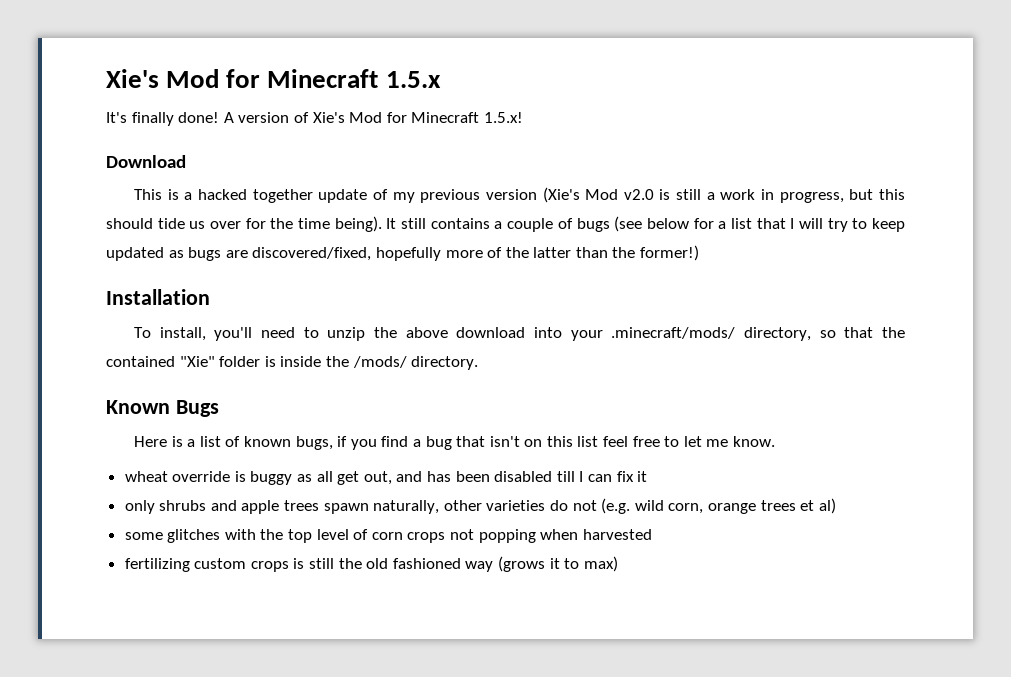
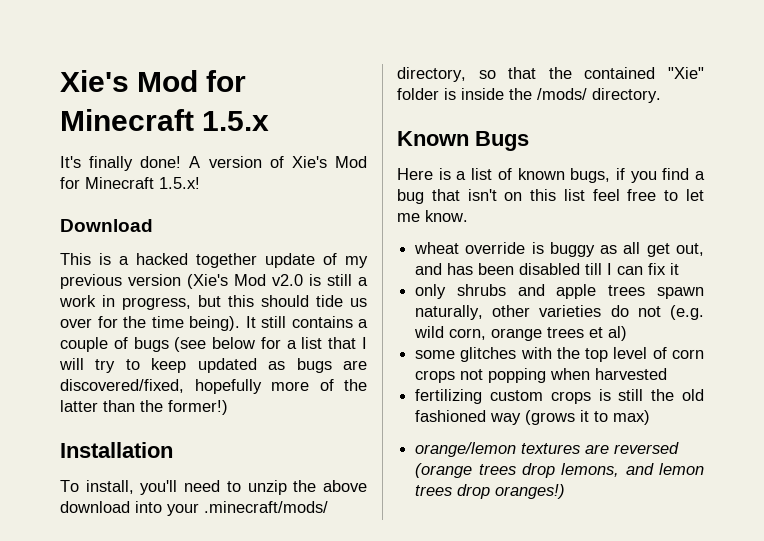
(618, 564) none -> [415,442,680,457] [415,463,704,478] [415,484,566,499] // orange/lemon textures are reversed (orange trees drop lemons, and lemon trees drop oranges!)

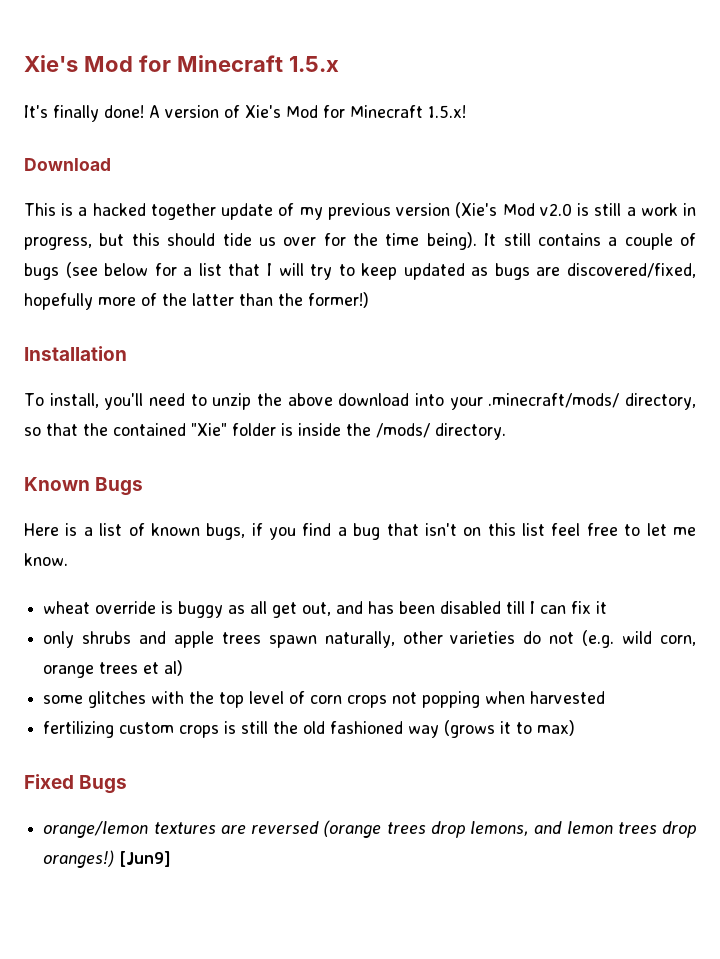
(651, 417) none -> [24,774,128,794] // Fixed Bugs
(566, 491) none -> [119,851,172,867] [Jun9]

